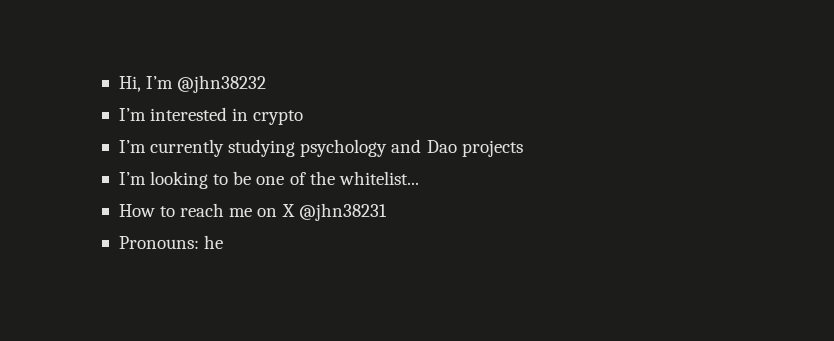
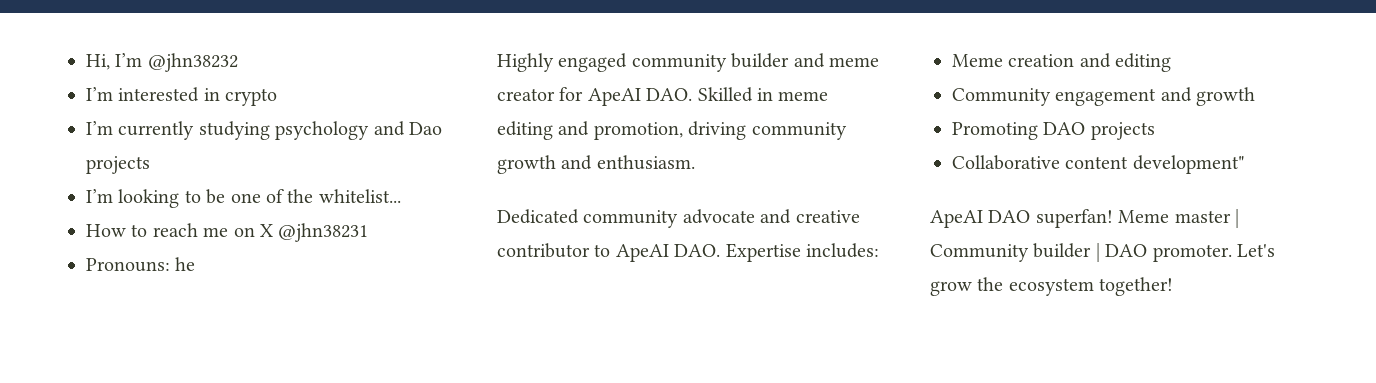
(224, 242) none -> [497,53,879,72] [497,87,829,106] [497,121,847,140] [497,155,695,174] [497,209,860,228] [497,243,879,262] [952,53,1172,72] [952,87,1256,106] [952,122,1155,140] [952,155,1245,174] [930,209,1239,228] [930,243,1275,262] [930,277,1174,296] // Highly engaged community builder and meme creator for ApeAI DAO. Skilled in meme editing and promotion, driving community growth and enthusiasm. // Dedicated community advocate and creative contributor to ApeAI DAO. Expertise includes: // Meme creation and editing // Community engagement and growth // Promoting DAO projects // Collaborative content development" // ApeAI DAO superfan! Meme master | Community builder | DAO promoter. Let's grow the ecosystem together!

